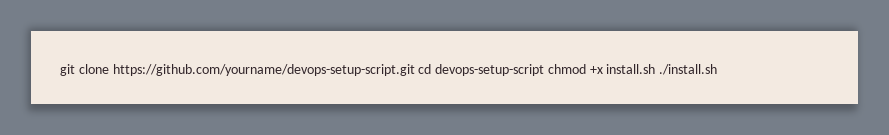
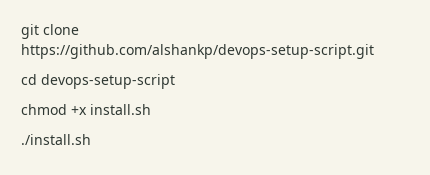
[112,64,415,76] https://github.com/yourname/devops-setup-script.git -> [21,44,374,59] https://github.com/alshankp/devops-setup-script.git //
(545, 70) none -> (175, 81) //
(656, 69) none -> (151, 109) //

